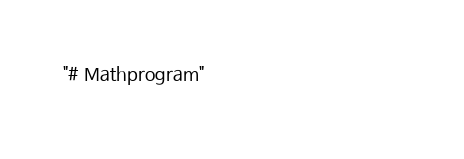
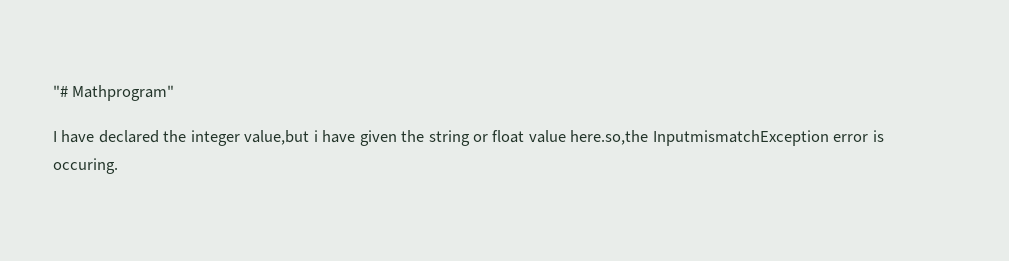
(204, 75) none -> [53,130,884,146] [53,158,118,174] // I have declared the integer value,but i have given the string or float value here.so,the InputmismatchException error is occuring.

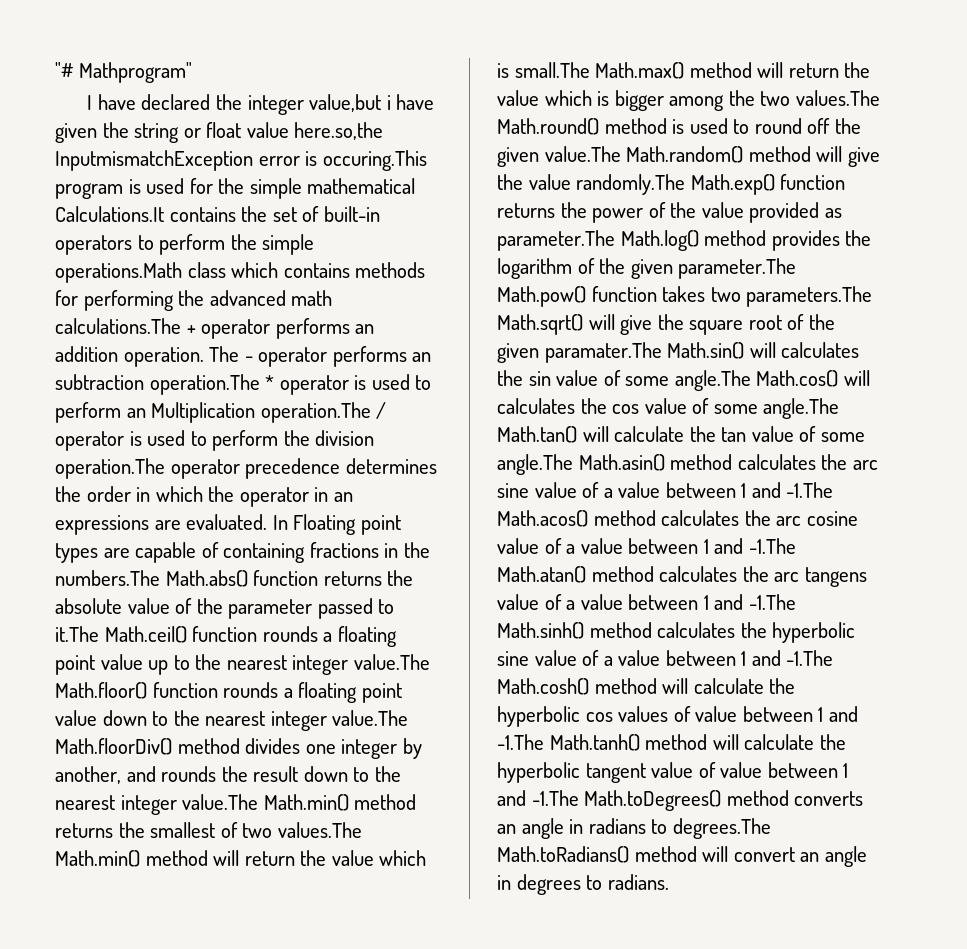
[53,158,118,174] occuring. -> [322,150,427,171] [55,178,416,199] [55,206,380,222] [55,234,315,255] [55,262,426,283] [55,290,333,311] [55,318,375,339] [55,346,432,367] [55,374,432,395] [55,402,387,423] [55,430,375,451] [55,458,437,479] [55,486,353,507] [55,514,401,535] [55,542,430,563] [55,570,414,587] [55,598,395,619] [55,626,397,647] [55,654,430,675] [55,682,402,703] [55,710,409,731] [55,738,422,759] [55,766,401,784] [55,794,417,815] [55,822,362,838] [55,850,427,867] [497,62,871,79] [497,90,880,111] [497,118,861,135] [497,146,880,167] [497,174,846,195] [497,202,842,223] [497,230,872,251] [497,258,797,279] [497,286,873,307] [497,314,835,335] [497,342,860,363] [497,370,870,391] [497,398,840,419] [497,426,865,443] [497,454,878,475] [497,482,834,498] [497,510,858,527] [497,538,796,554] [497,566,867,587] [497,594,796,610] [497,622,856,643] [497,650,834,666] [497,678,796,695] [497,706,858,727] [497,734,846,751] [497,762,849,783] [497,790,864,811] [497,818,771,839] [497,846,867,867] [497,874,669,895] occuring.This program is used for the simple mathematical Calculations.It contains the set of built-in operators to perform the simple operations.Math class which contains methods for performing the advanced math calculations.The + operator performs an addition operation. The - operator performs an subtraction operation.The * operator is used to perform an Multiplication operation.The / operator is used to perform the division operation.The operator precedence determines the order in which the operator in an expressions are evaluated. In Floating point types are capable of containing fractions in the numbers.The Math.abs() function returns the absolute value of the parameter passed to it.The Math.ceil() function rounds a floating point value up to the nearest integer value.The Math.floor() function rounds a floating point value down to the nearest integer value.The Math.floorDiv() method divides one integer by another, and rounds the result down to the nearest integer value.The Math.min() method returns the smallest of two values.The Math.min() method will return the value which is small.The Math.max() method will return the value which is bigger among the two values.The Math.round() method is used to round off the given value.The Math.random() method will give the value randomly.The Math.exp() function returns the power of the value provided as parameter.The Math.log() method provides the logarithm of the given parameter.The Math.pow() function takes two parameters.The Math.sqrt() will give the square root of the given paramater.The Math.sin() will calculates the sin value of some angle.The Math.cos() will calculates the cos value of some angle.The Math.tan() will calculate the tan value of some angle.The Math.asin() method calculates the arc sine value of a value between 1 and -1.The Math.acos() method calculates the arc cosine value of a value between 1 and -1.The Math.atan() method calculates the arc tangens value of a value between 1 and -1.The Math.sinh() method calculates the hyperbolic sine value of a value between 1 and -1.The Math.cosh() method will calculate the hyperbolic cos values of value between 1 and -1.The Math.tanh() method will calculate the hyperbolic tangent value of value between 1 and -1.The Math.toDegrees() method converts an angle in radians to degrees.The Math.toRadians() method will convert an angle in degrees to radians.

